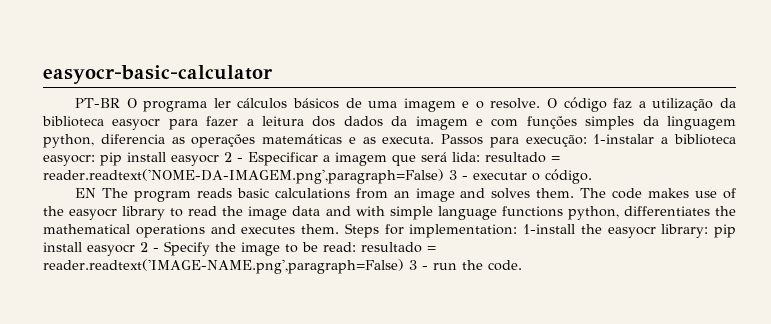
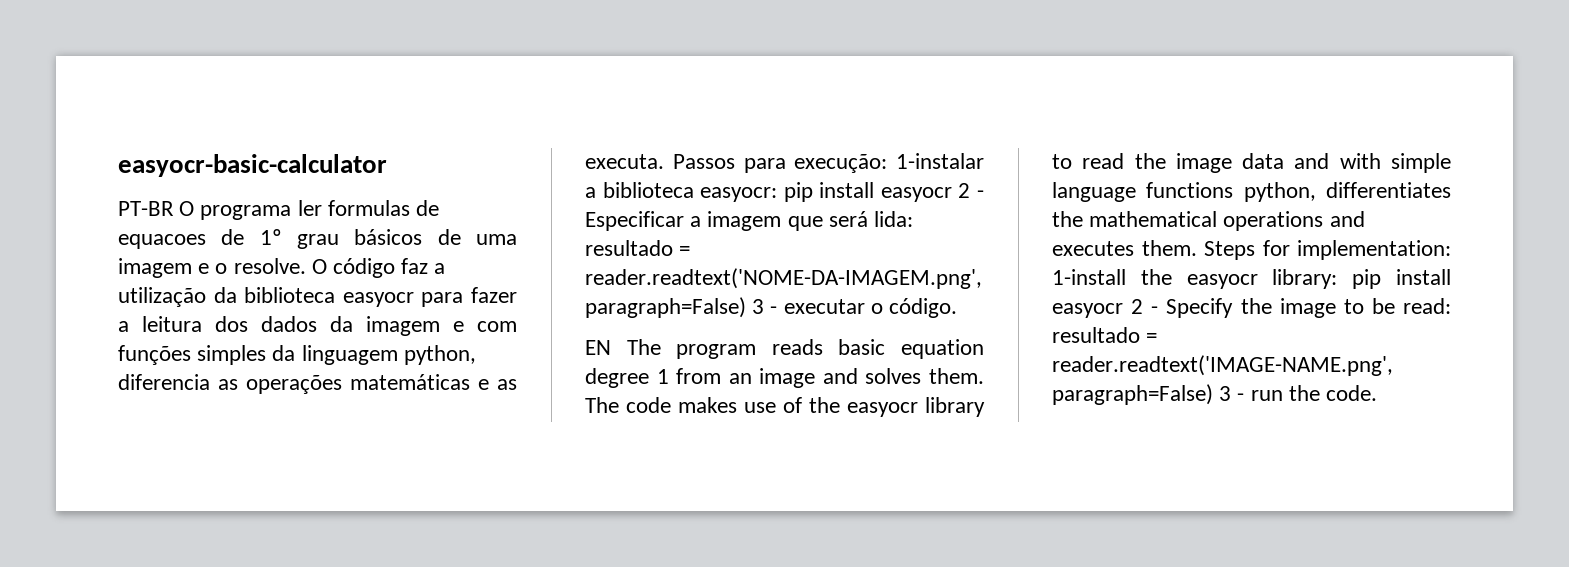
[237,98,288,109] cálculos -> [327,200,440,216] [118,229,339,249] formulas de equacoes de 1º grau
[274,188,350,199] calculations -> [901,339,984,359] [585,368,669,388] equation degree 1

